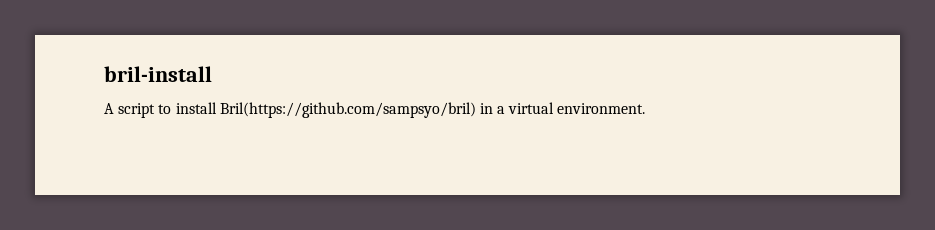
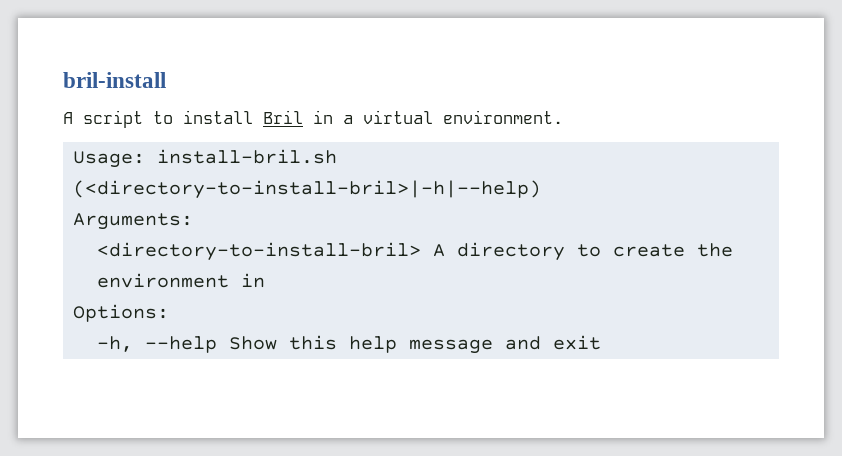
[219,102,476,118] Bril(https://github.com/sampsyo/bril) -> [263,110,303,124] Bril
(646, 108) none -> [73,149,338,168] [73,180,542,199] [73,213,194,230] [97,242,734,261] [97,273,266,288] [73,304,170,322] [97,335,602,354] // Usage: install-bril.sh (<directory-to-install-bril>|-h|--help) // Arguments: // <directory-to-install-bril> A directory to create the environment in // Options: // -h, --help Show this help message and exit

